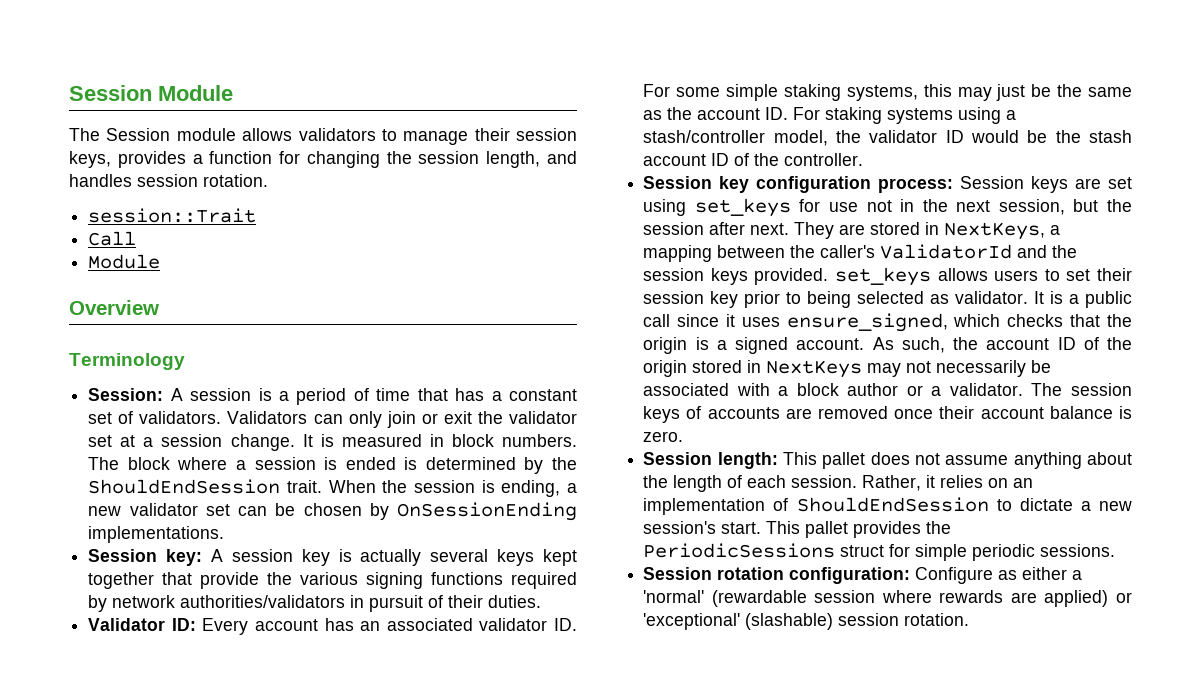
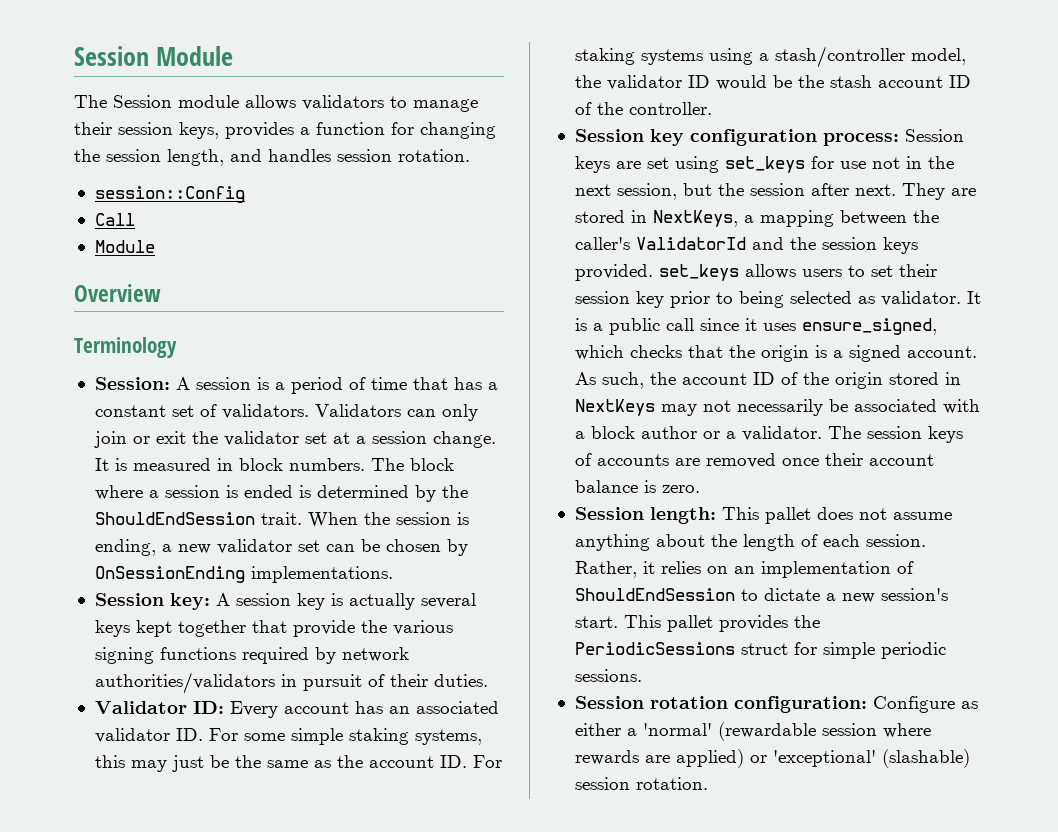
[88,208,257,223] session::Trait -> [94,186,245,203] session::Config

